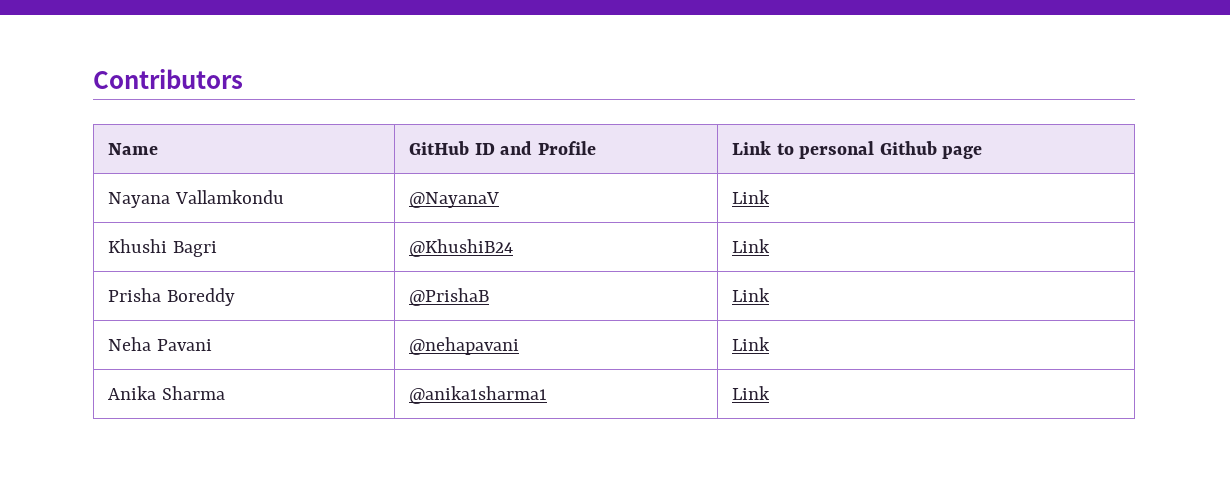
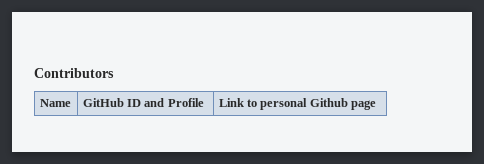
[108,190,284,208] [409,192,500,208] [732,190,771,204] [108,239,217,257] [409,239,514,257] [732,239,771,253] [108,288,235,306] [409,288,490,306] [732,288,771,302] [108,337,212,351] [409,337,520,355] [732,337,771,351] [108,386,225,400] [409,386,548,404] [732,386,771,400] // Nayana Vallamkondu | @NayanaV | Link // Khushi Bagri | @KhushiB24 | Link // Prisha Boreddy | @PrishaB | Link // Neha Pavani | @nehapavani | Link // Anika Sharma | @anika1sharma1 | Link -> (377, 105) none

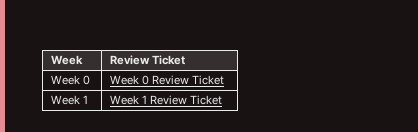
[34,68,114,78] [39,99,71,107] [82,98,204,107] [218,98,377,110] Contributors // Name | GitHub ID and Profile | Link to personal Github page -> [51,55,84,65] [110,55,186,65] [51,75,91,85] [110,75,225,85] [51,95,89,105] [110,95,223,105] Week | Review Ticket // Week 0 | Week 0 Review Ticket // Week 1 | Week 1 Review Ticket

